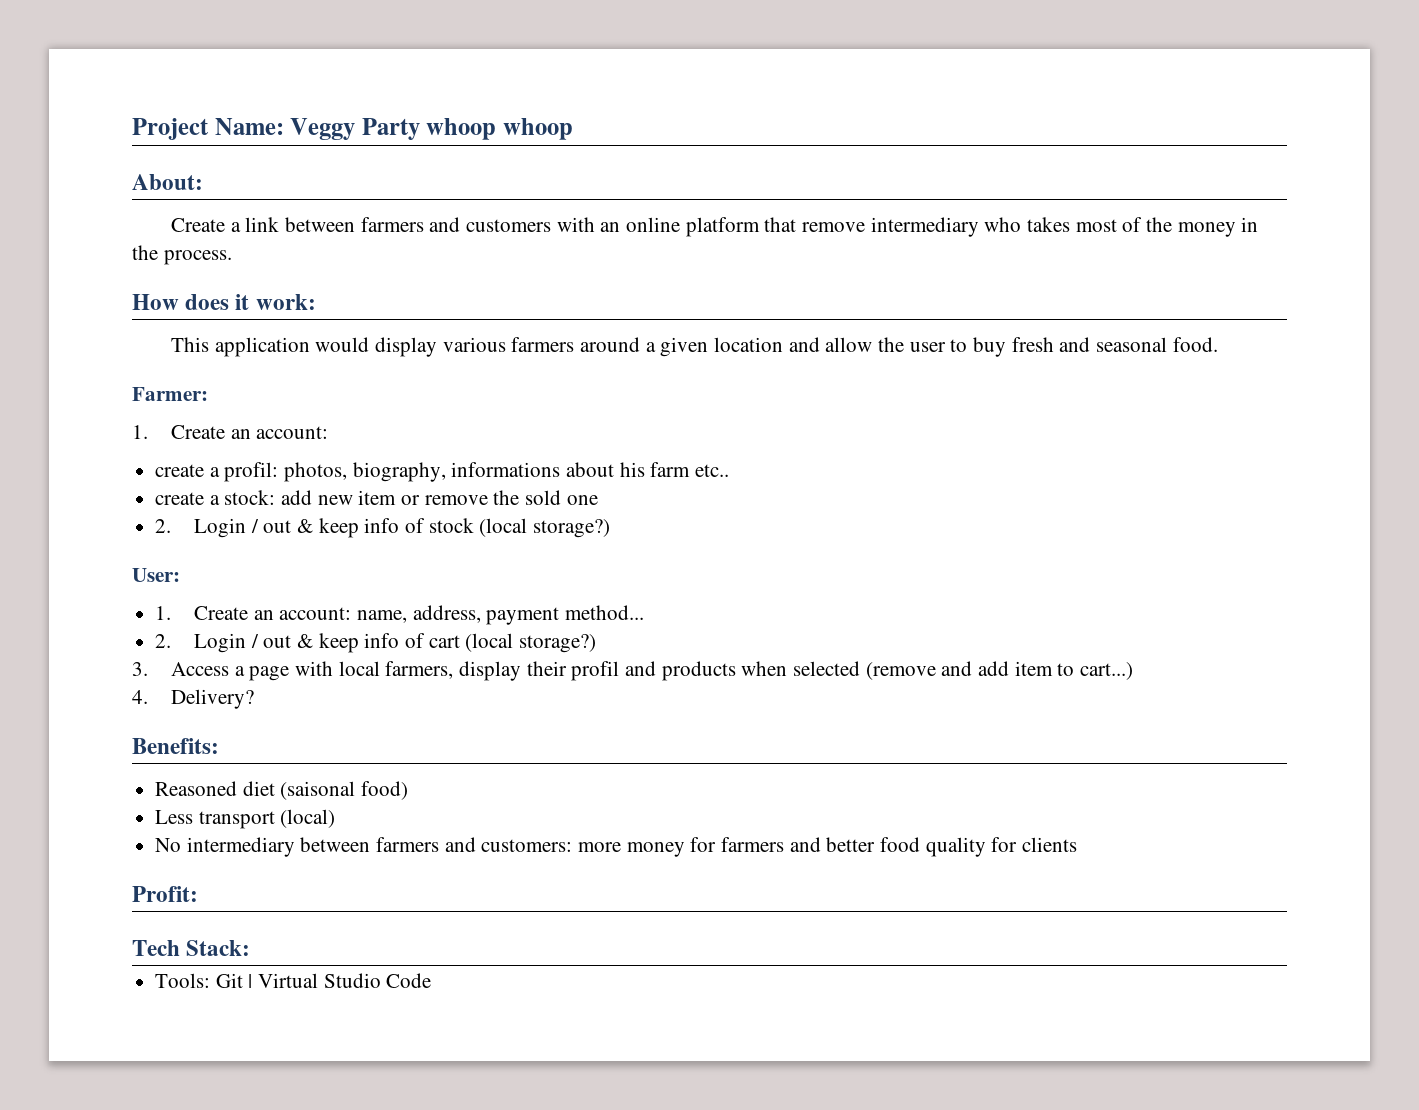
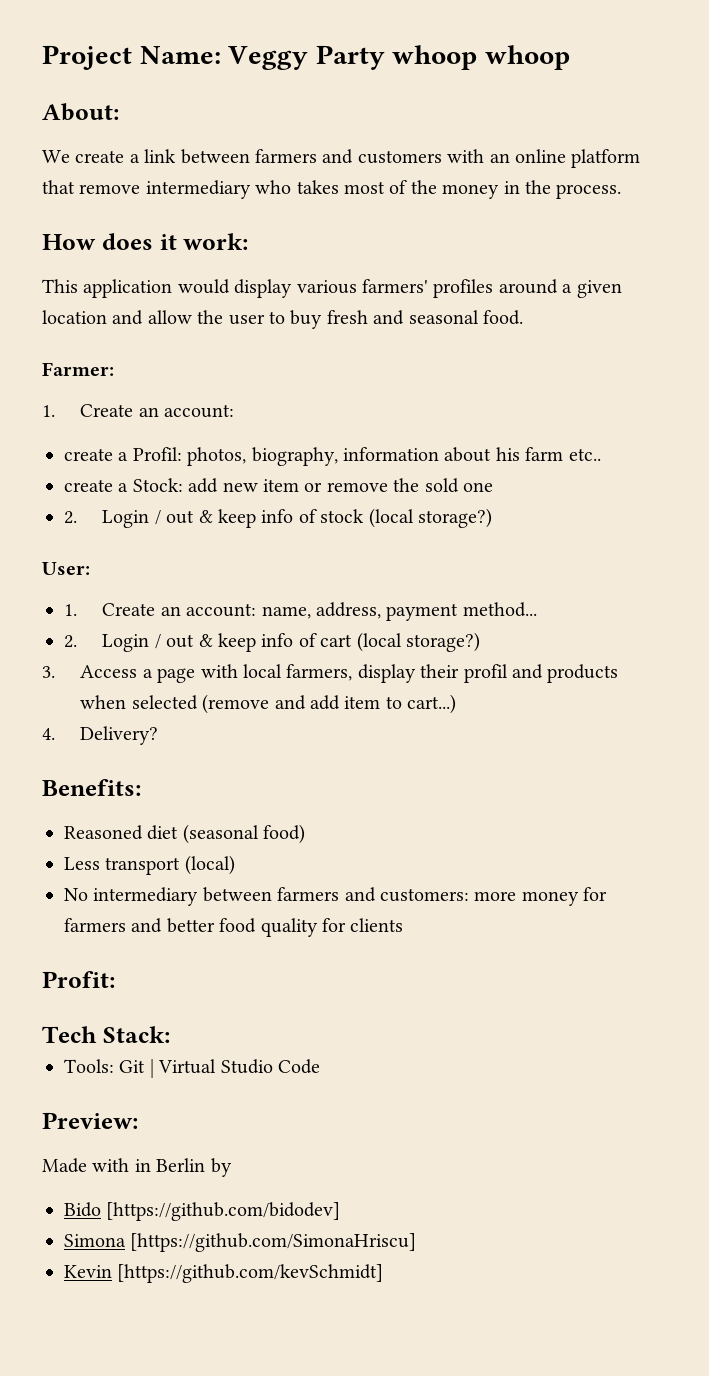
[171,218,226,232] Create -> [42,150,125,163] We create
[511,337,575,352] farmers -> [362,279,494,298] farmers' profiles
[224,462,279,482] profil: -> [132,447,182,461] Profil:
[451,462,561,477] informations -> [343,447,439,461] information
[224,490,276,505] stock: -> [132,478,183,492] Stock:
[280,781,356,800] (saisonal -> [182,824,259,844] (seasonal
(432, 980) none -> [42,1112,138,1129] [42,1158,232,1177] [64,1202,341,1221] [64,1233,417,1252] [64,1264,384,1283] // Preview: // Made with in Berlin by // Bido [https://github.com/bidodev] // Simona [https://github.com/SimonaHriscu] // Kevin [https://github.com/kevSchmidt]

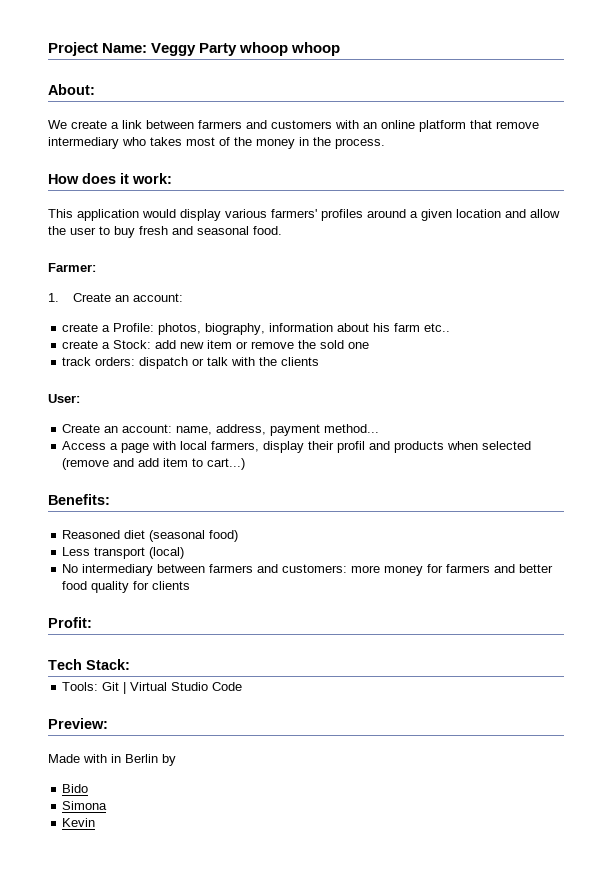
[132,447,182,461] Profil: -> [113,323,155,332] Profile:
[64,508,492,528] 2. Login / out & keep info of stock (local storage?) -> [62,357,320,369] track orders: dispatch or talk with the clients
[64,604,77,616] 1. -> (80, 398) none
[64,632,480,652] [42,666,55,678] 2. Login / out & keep info of cart (local storage?) // 3. -> (380, 428) none
[42,726,159,745] // 4. Delivery? -> (246, 464) none
[106,1202,341,1221] [https://github.com/bidodev] -> (89, 788) none
[130,1233,417,1252] [https://github.com/SimonaHriscu] -> (108, 805) none
[117,1264,384,1283] [https://github.com/kevSchmidt] -> (96, 822) none

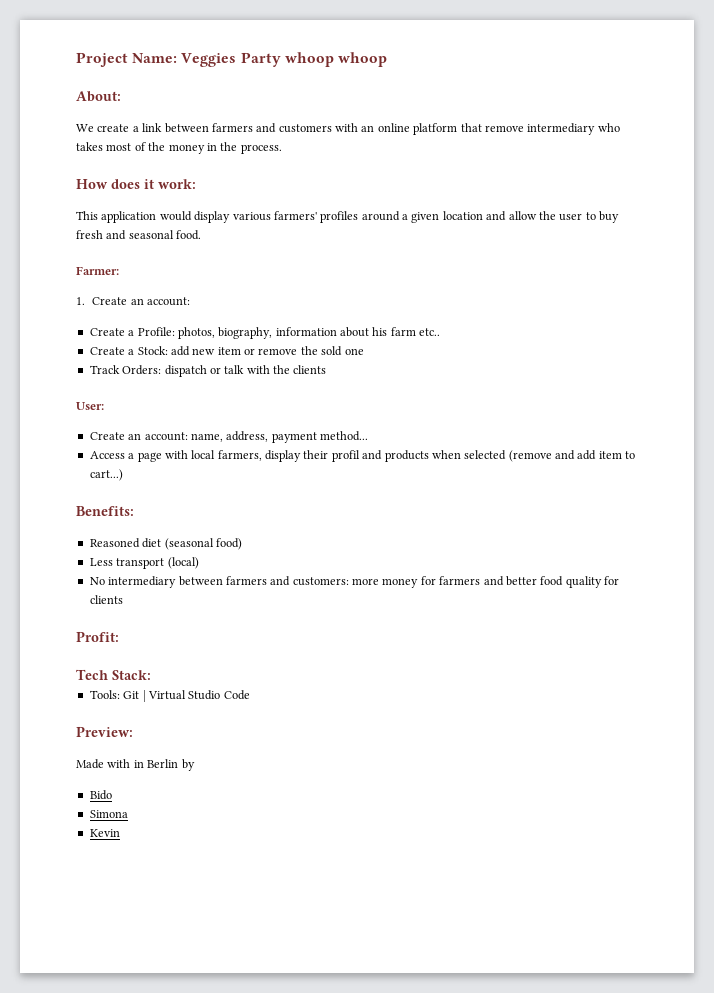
[151,43,197,56] Veggy -> [181,53,237,67] Veggies
[62,323,99,332] create -> [89,328,125,336] Create
[62,340,99,349] create -> [89,347,125,355] Create
[62,357,136,366] track orders: -> [89,365,162,375] Track Orders:

